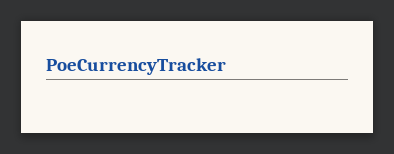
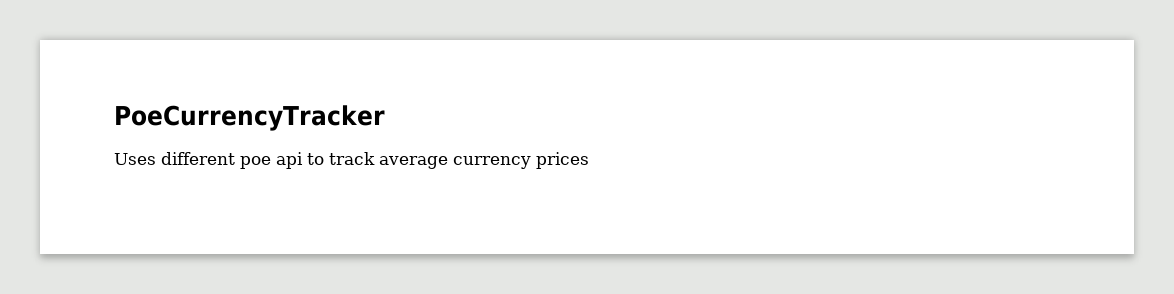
(226, 66) none -> [114,152,589,169] // Uses different poe api to track average currency prices

